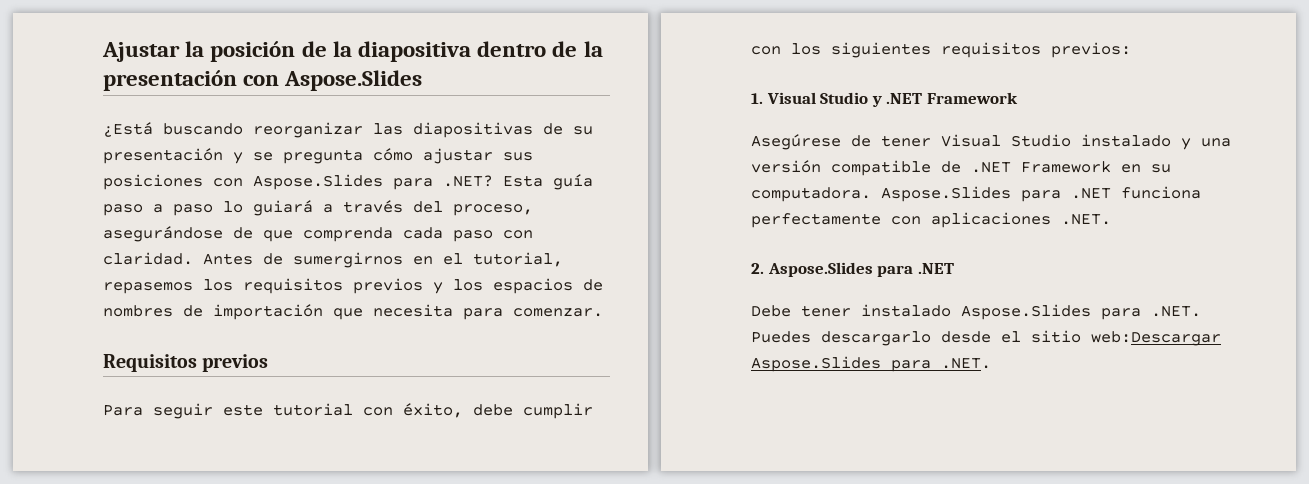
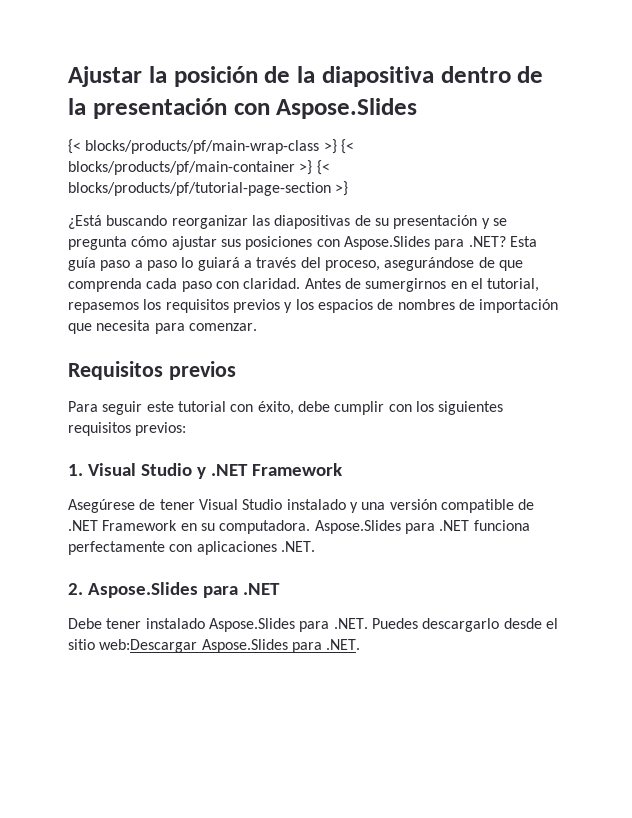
(423, 80) none -> [68,139,354,154] [68,160,330,175] [68,181,349,196] // {< blocks/products/pf/main-wrap-class >} {< blocks/products/pf/main-container >} {< blocks/products/pf/tutorial-page-section >}

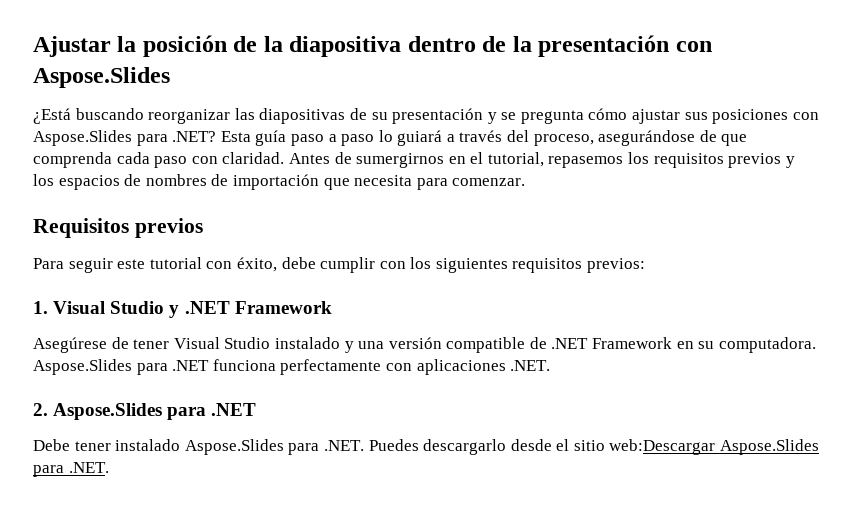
[68,139,354,154] [68,160,330,175] [68,181,349,196] // {< blocks/products/pf/main-wrap-class >} {< blocks/products/pf/main-container >} {< blocks/products/pf/tutorial-page-section >} -> (170, 77) none

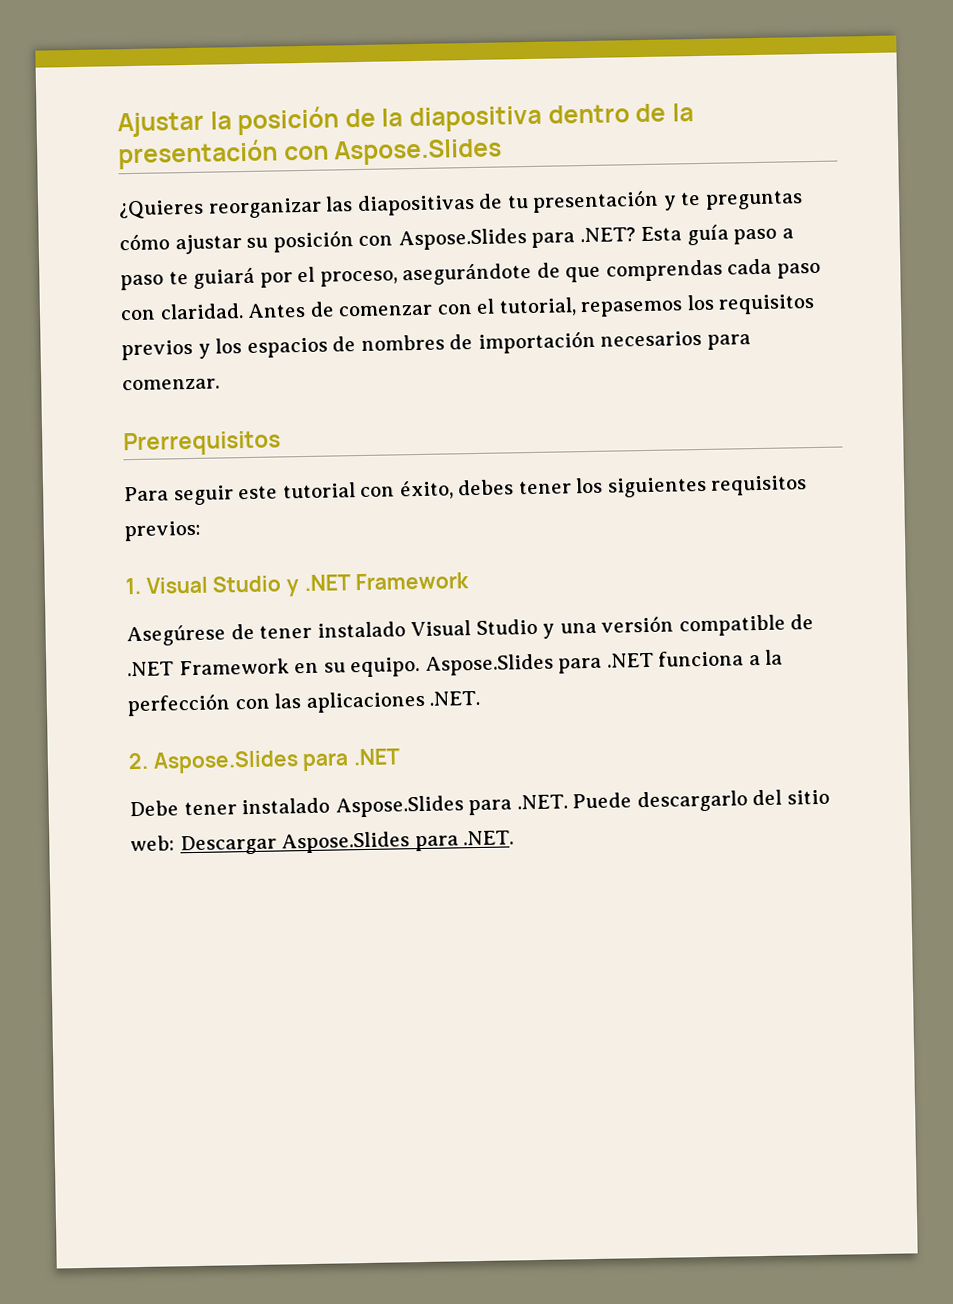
[33,108,144,124] ¿Está buscando -> [118,199,204,220] ¿Quieres
[371,112,388,120] su -> [506,195,529,209] tu
[501,108,789,124] se pregunta cómo ajustar sus posiciones -> [680,190,803,210] [119,230,354,255] te preguntas cómo ajustar su posición
[378,130,696,146] lo guiará a través del proceso, asegurándose -> [168,262,533,289] te guiará por el proceso, asegurándote
[33,152,112,168] comprenda -> [605,259,723,282] comprendas
[356,153,466,168] sumergirnos en -> [338,304,473,317] comenzar con
[323,175,413,190] que necesita -> [600,330,703,347] necesarios
[33,218,203,238] Requisitos previos -> [123,430,281,457] Prerrequisitos
[281,257,406,273] debe cumplir con -> [457,479,572,496] debes tener
[173,337,340,349] Visual Studio instalado -> [316,618,538,638] instalado Visual Studio
[718,337,816,353] computadora. -> [350,656,421,678] equipo.
[280,359,412,375] perfectamente con -> [748,649,784,666] [127,693,302,717] a la perfección con las
[368,439,716,455] Puedes descargarlo desde el sitio web:Descargar -> [572,789,830,813] [130,834,277,856] Puede descargarlo del sitio web: Descargar

